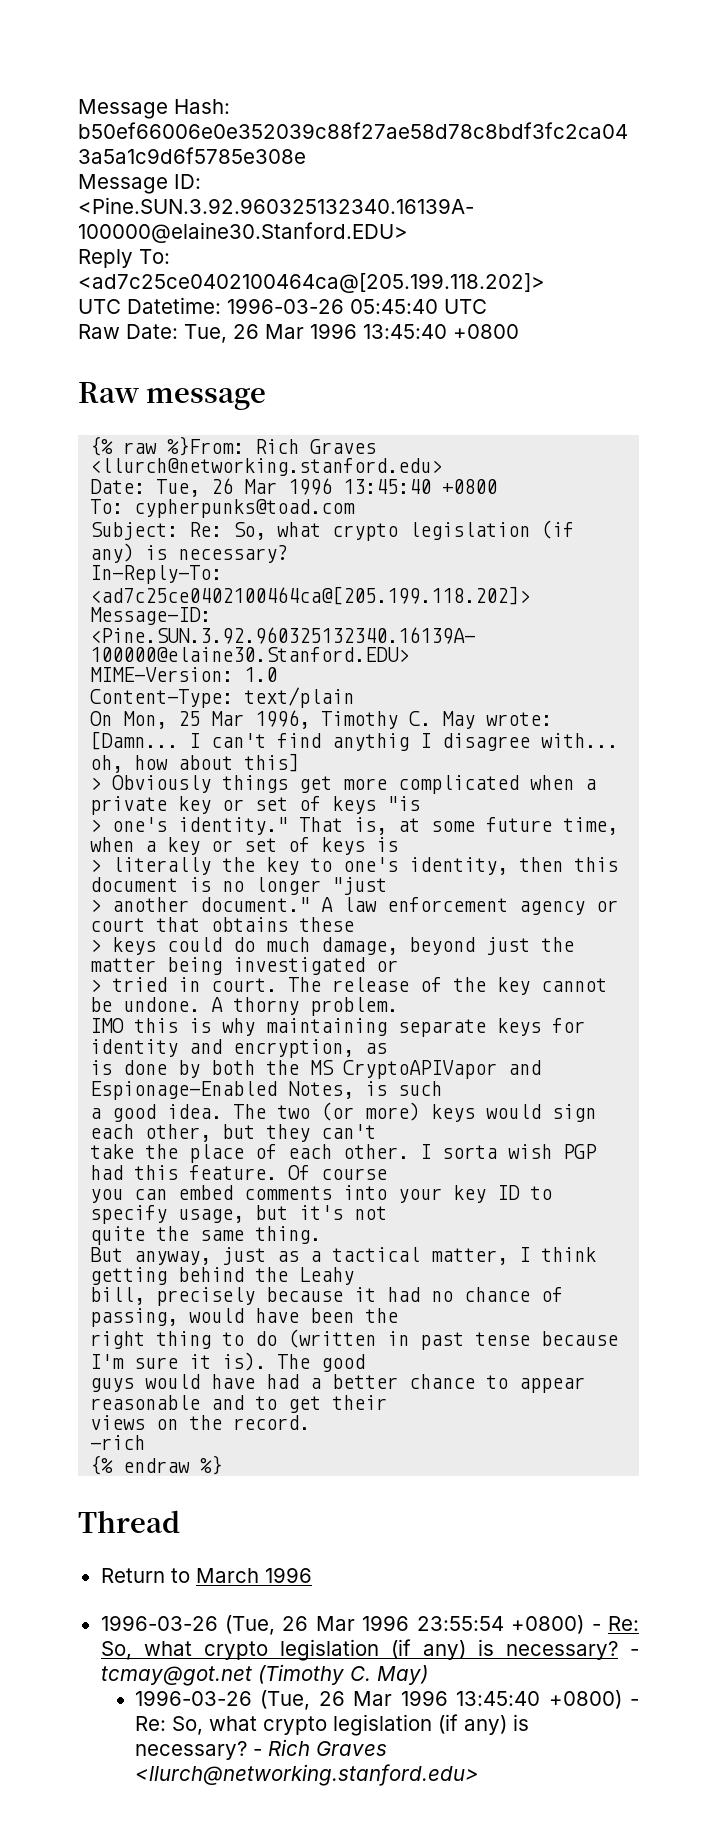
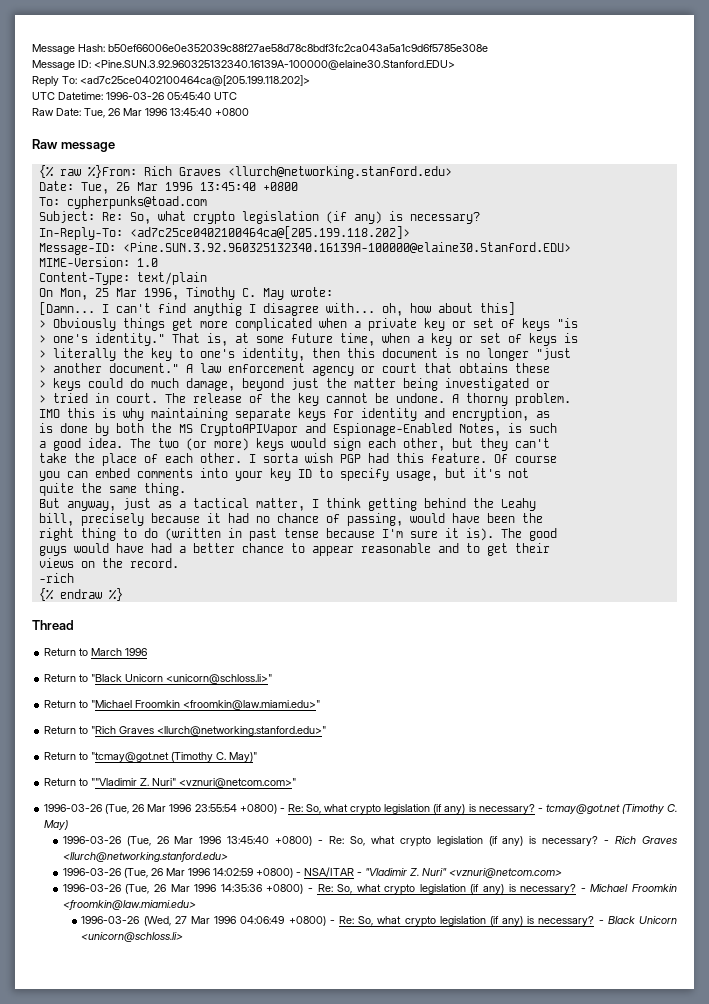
(312, 1575) none -> [44,674,273,684] [44,700,321,710] [44,726,327,736] [44,752,258,762] [44,778,297,788] // Return to "Black Unicorn <unicorn@schloss.li>" // Return to "Michael Froomkin <froomkin@law.miami.edu>" // Return to "Rich Graves <llurch@networking.stanford.edu>" // Return to "tcmay@got.net (Timothy C. May)" // Return to ""Vladimir Z. Nuri" <vznuri@netcom.com>"
(480, 1775) none -> [62,867,562,878] [62,884,678,895] [62,900,196,910] [81,916,678,927] [81,932,184,942] // 1996-03-26 (Tue, 26 Mar 1996 14:02:59 +0800) - NSA/ITAR - "Vladimir Z. Nuri" <vznuri@netcom.com> // 1996-03-26 (Tue, 26 Mar 1996 14:35:36 +0800) - Re: So, what crypto legislation (if any) is necessary? - Michael Froomkin <froomkin@law.miami.edu> // 1996-03-26 (Wed, 27 Mar 1996 04:06:49 +0800) - Re: So, what crypto legislation (if any) is necessary? - Black Unicorn <unicorn@schloss.li>

